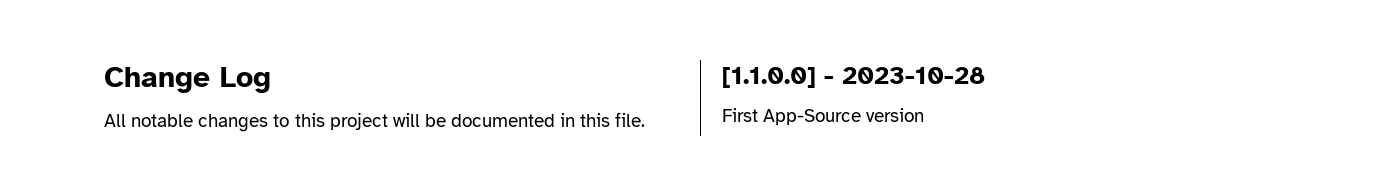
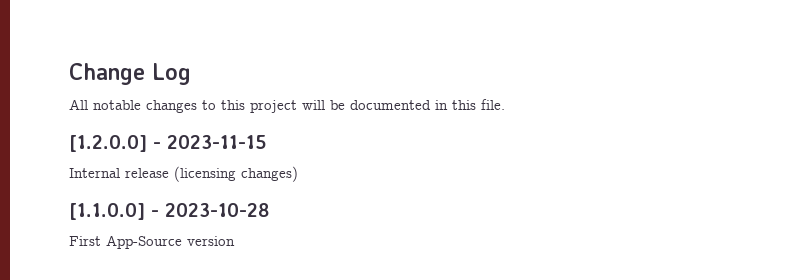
(646, 119) none -> [69,135,267,152] [69,166,298,182] // [1.2.0.0] - 2023-11-15 // Internal release (licensing changes)

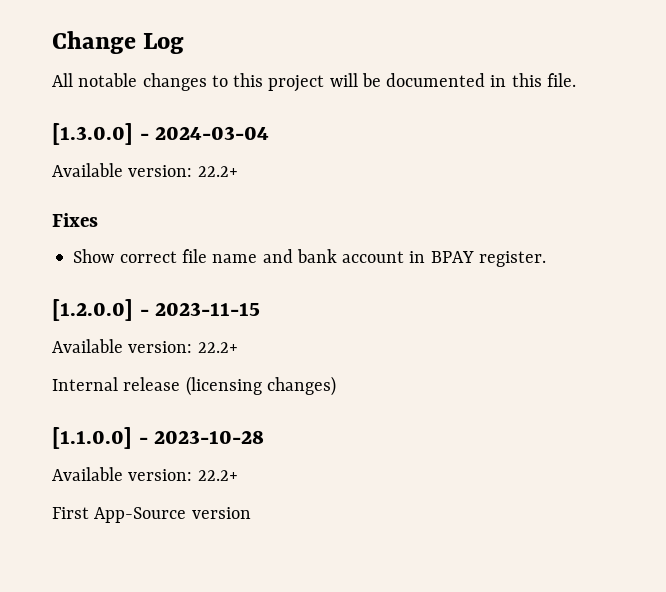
(505, 104) none -> [52,123,270,145] [52,163,238,177] [52,213,98,227] [73,249,546,267] // [1.3.0.0] - 2024-03-04 // Available version: 22.2+ // Fixes // Show correct file name and bank account in BPAY register.
(267, 142) none -> [52,339,238,353] // Available version: 22.2+
(269, 210) none -> [52,467,238,481] // Available version: 22.2+

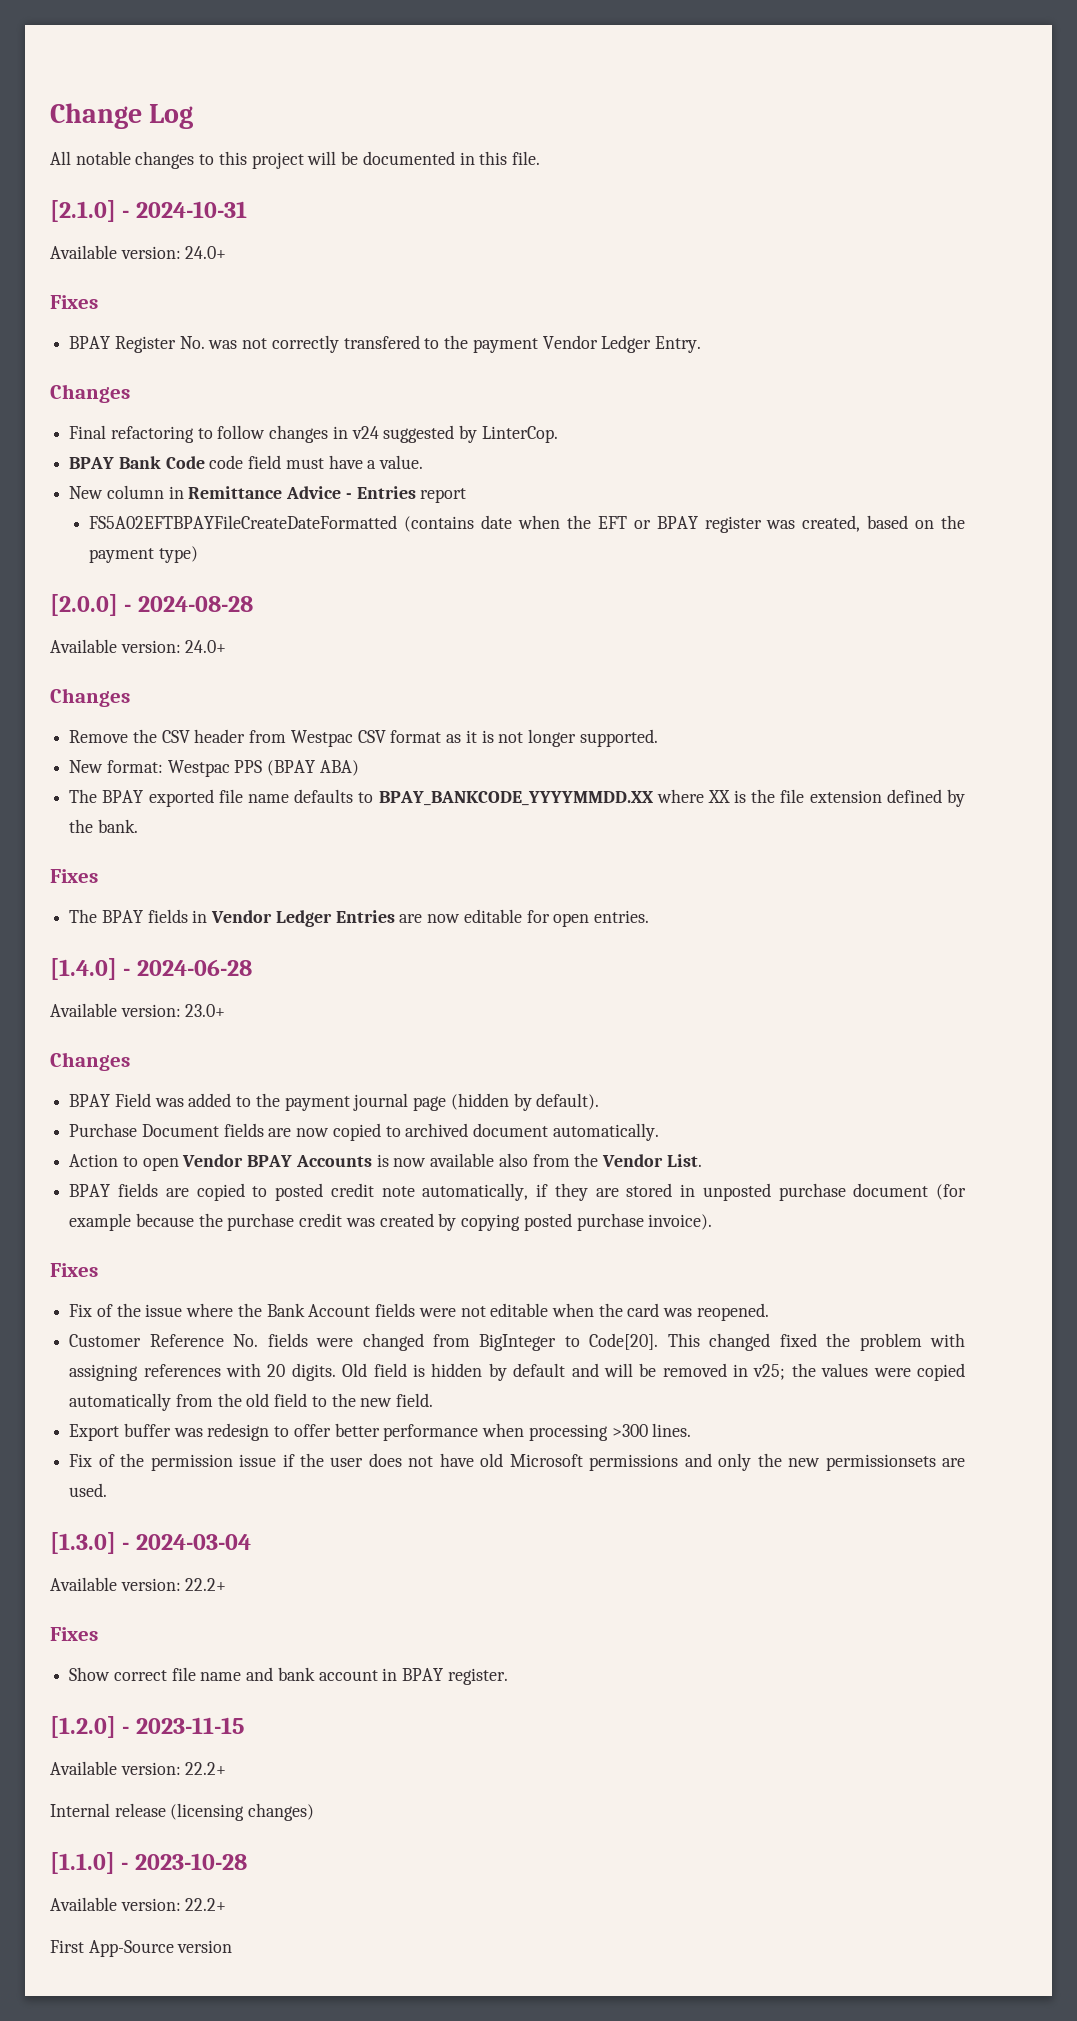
[52,123,133,145] [1.3.0.0] -> [50,200,247,222] [50,245,227,259] [50,295,98,309] [69,335,701,353] [50,384,130,403] [69,425,558,443] [69,455,424,469] [69,485,467,503] [89,515,966,533] [89,546,199,563] [50,594,253,616] [50,639,227,653] [50,688,130,707] [69,729,658,747] [69,760,359,777] [69,789,965,807] [69,819,138,833] [50,869,98,883] [69,909,649,927] [50,958,252,980] [50,1003,226,1017] [50,1052,130,1071] [69,1093,600,1111] [69,1123,659,1141] [69,1153,702,1171] [69,1183,966,1201] [69,1213,713,1231] [50,1263,98,1277] [69,1303,769,1321] [69,1333,966,1351] [69,1363,966,1381] [69,1393,434,1411] [69,1423,692,1441] [69,1453,966,1471] [69,1483,108,1497] [50,1532,116,1554] [2.1.0] - 2024-10-31 // Available version: 24.0+ // Fixes // BPAY Register No. was not correctly transfered to the payment Vendor Ledger Entry. // Changes // Final refactoring to follow changes in v24 suggested by LinterCop. // BPAY Bank Code code field must have a value. // New column in Remittance Advice - Entries report // FS5A02EFTBPAYFileCreateDateFormatted (contains date when the EFT or BPAY register was created, based on the payment type) // [2.0.0] - 2024-08-28 // Available version: 24.0+ // Changes // Remove the CSV header from Westpac CSV format as it is not longer supported. // New format: Westpac PPS (BPAY ABA) // The BPAY exported file name defaults to BPAY_BANKCODE_YYYYMMDD.XX where XX is the file extension defined by the bank. // Fixes // The BPAY fields in Vendor Ledger Entries are now editable for open entries. // [1.4.0] - 2024-06-28 // Available version: 23.0+ // Changes // BPAY Field was added to the payment journal page (hidden by default). // Purchase Document fields are now copied to archived document automatically. // Action to open Vendor BPAY Accounts is now available also from the Vendor List. // BPAY fields are copied to posted credit note automatically, if they are stored in unposted purchase document (for example because the purchase credit was created by copying posted purchase invoice). // Fixes // Fix of the issue where the Bank Account fields were not editable when the card was reopened. // Customer Reference No. fields were changed from BigInteger to Code[20]. This changed fixed the problem with assigning references with 20 digits. Old field is hidden by default and will be removed in v25; the values were copied automatically from the old field to the new field. // Export buffer was redesign to offer better performance when processing >300 lines. // Fix of the permission issue if the user does not have old Microsoft permissions and only the new permissionsets are used. // [1.3.0]
[52,299,133,321] [1.2.0.0] -> [50,1716,116,1738] [1.2.0]
[52,427,132,449] [1.1.0.0] -> [50,1852,115,1874] [1.1.0]

